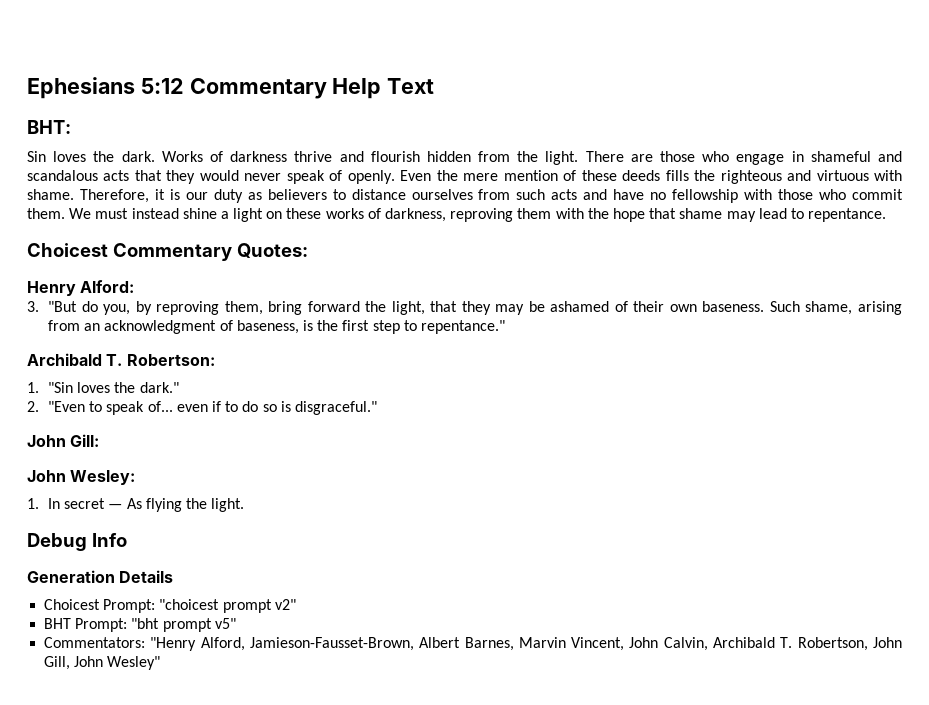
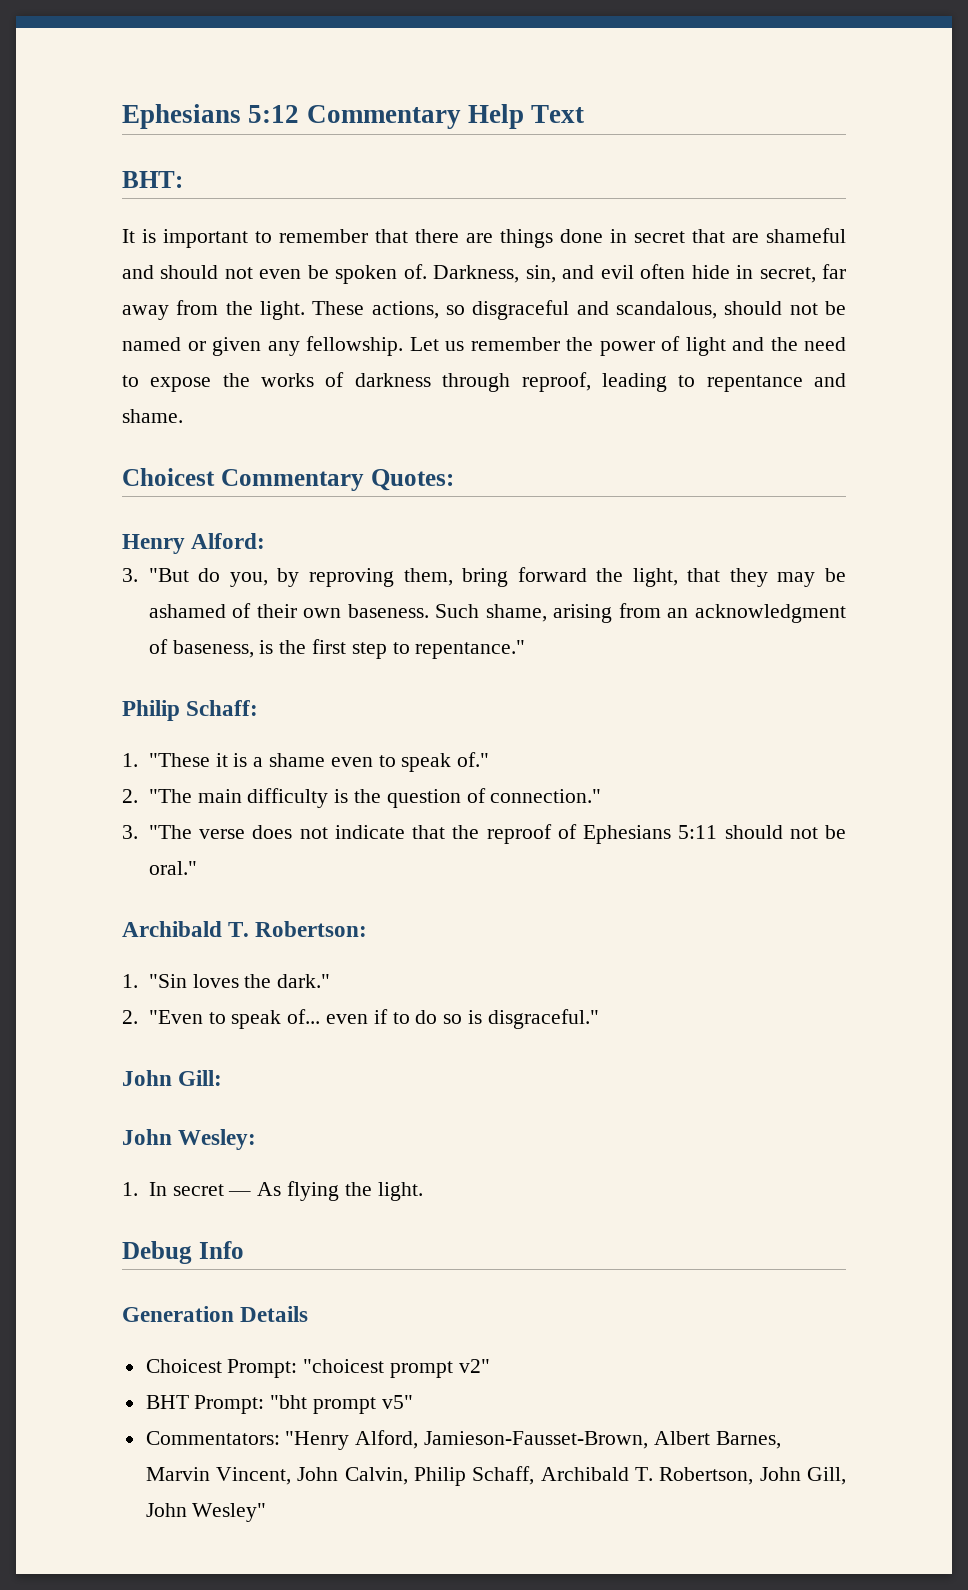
[27,151,902,165] [27,170,903,184] [27,189,904,203] [27,208,887,222] Sin loves the dark. Works of darkness thrive and flourish hidden from the light. There are those who engage in shameful and scandalous acts that they would never speak of openly. Even the mere mention of these deeds fills the righteous and virtuous with shame. Therefore, it is our duty as believers to distance ourselves from such acts and have no fellowship with those who commit them. We must instead shine a light on these works of darkness, reproving them with the hope that shame may lead to repentance. -> [122,228,846,248] [122,264,846,284] [122,300,847,320] [122,336,846,356] [122,372,847,392] [122,409,183,423] It is important to remember that there are things done in secret that are shameful and should not even be spoken of. Darkness, sin, and evil often hide in secret, far away from the light. These actions, so disgraceful and scandalous, should not be named or given any fellowship. Let us remember the power of light and the need to expose the works of darkness through reproof, leading to repentance and shame.
(505, 327) none -> [122,700,259,721] [122,752,490,772] [122,788,602,808] [122,824,846,844] [148,861,197,875] // Philip Schaff: // 1. "These it is a shame even to speak of." // 2. "The main difficulty is the question of connection." // 3. "The verse does not indicate that the reproof of Ephesians 5:11 should not be oral."
(708, 644) none -> [413,1466,535,1486] Philip Schaff,

